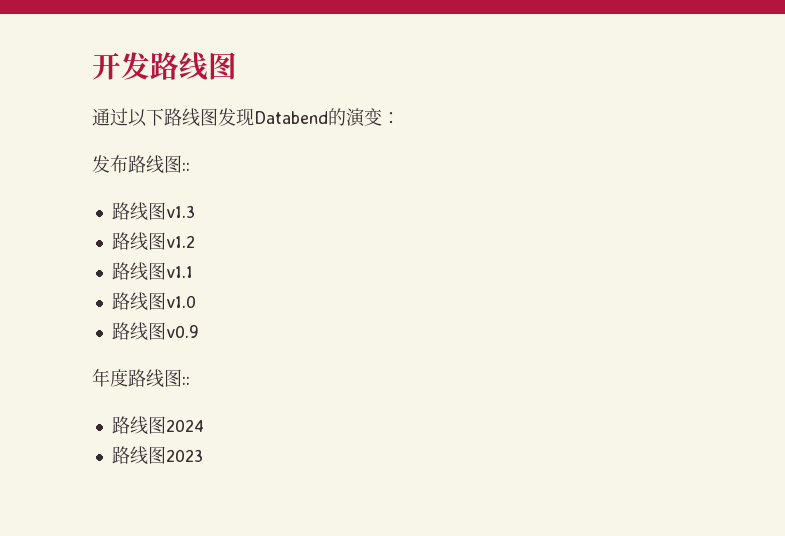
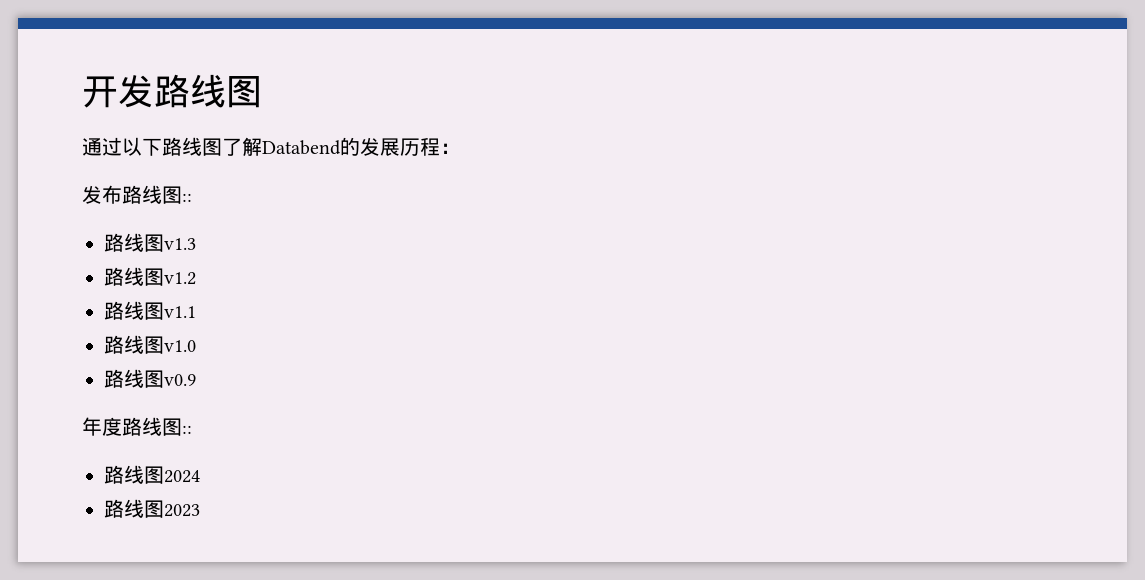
[218,108,382,127] 发现Databend的演变 -> [222,137,440,156] 了解Databend的发展历程

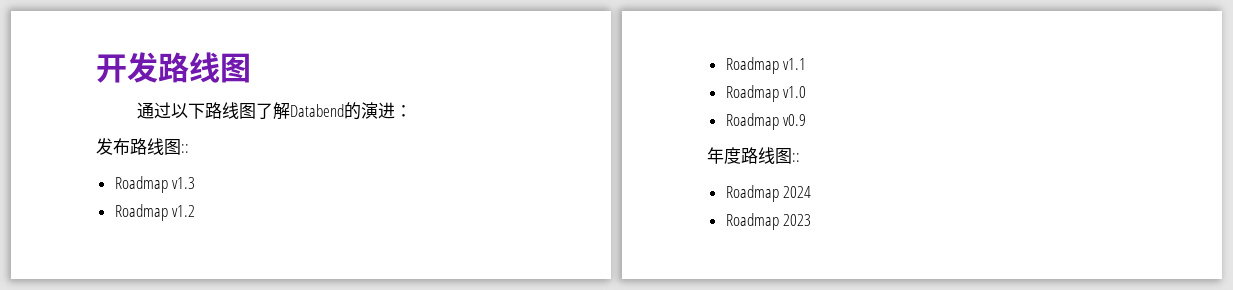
[360,137,440,156] 发展历程 -> [360,102,395,119] 演进
[104,233,164,252] 路线图 -> [114,176,168,193] Roadmap
[104,267,164,286] 路线图 -> [114,204,168,221] Roadmap
[104,301,164,320] 路线图 -> [725,57,779,74] Roadmap
[104,335,164,354] 路线图 -> [725,85,779,102] Roadmap
[104,369,164,388] 路线图 -> [725,113,779,130] Roadmap
[104,465,164,484] 路线图 -> [725,185,779,202] Roadmap
[104,499,164,518] 路线图 -> [725,213,779,230] Roadmap

